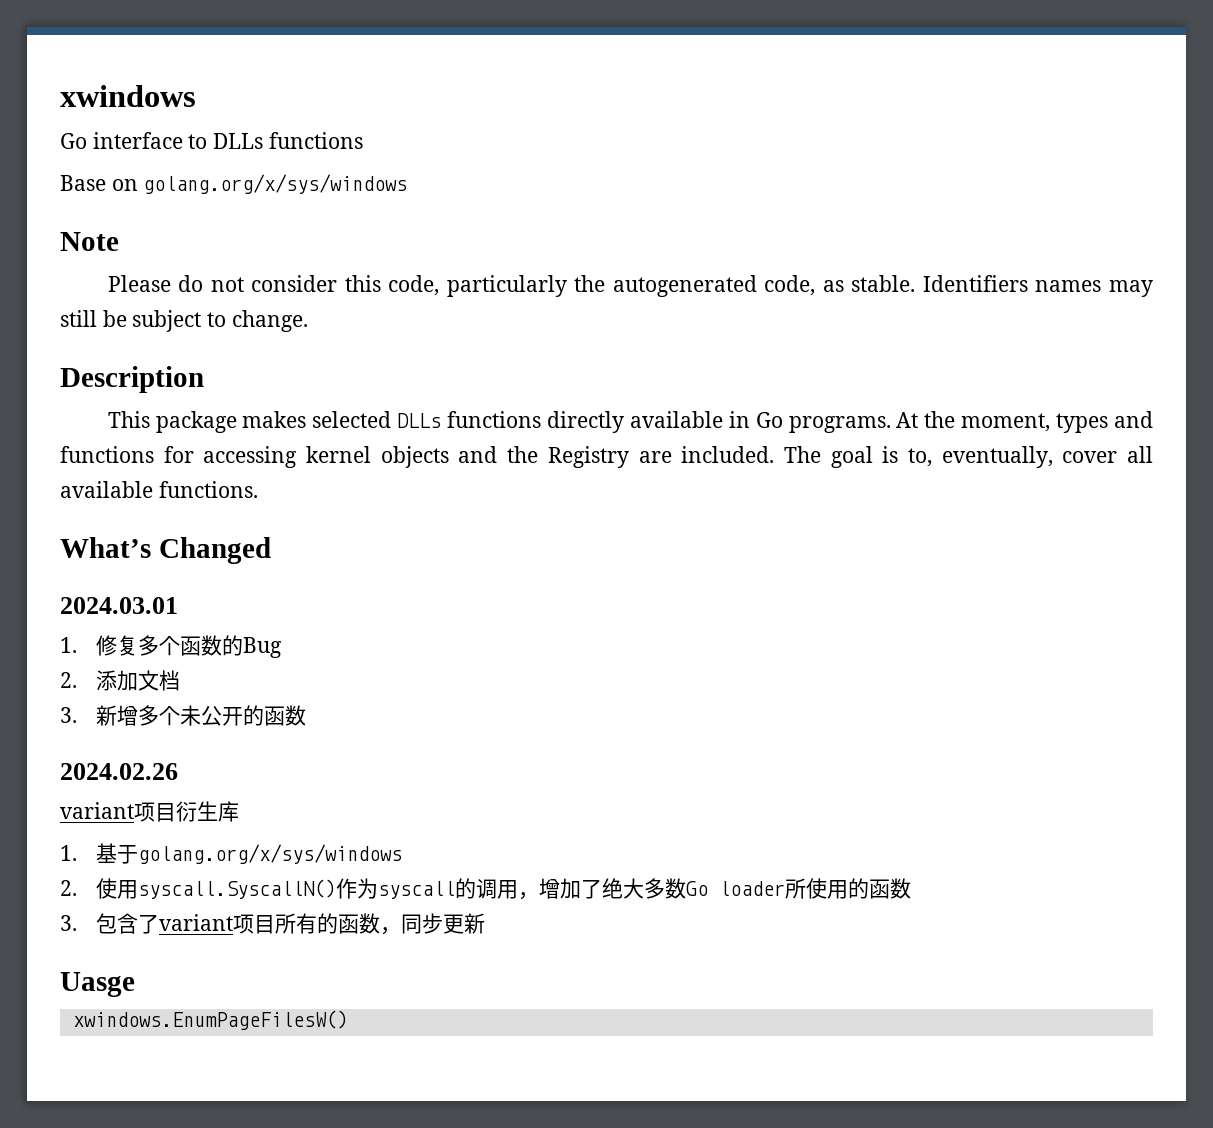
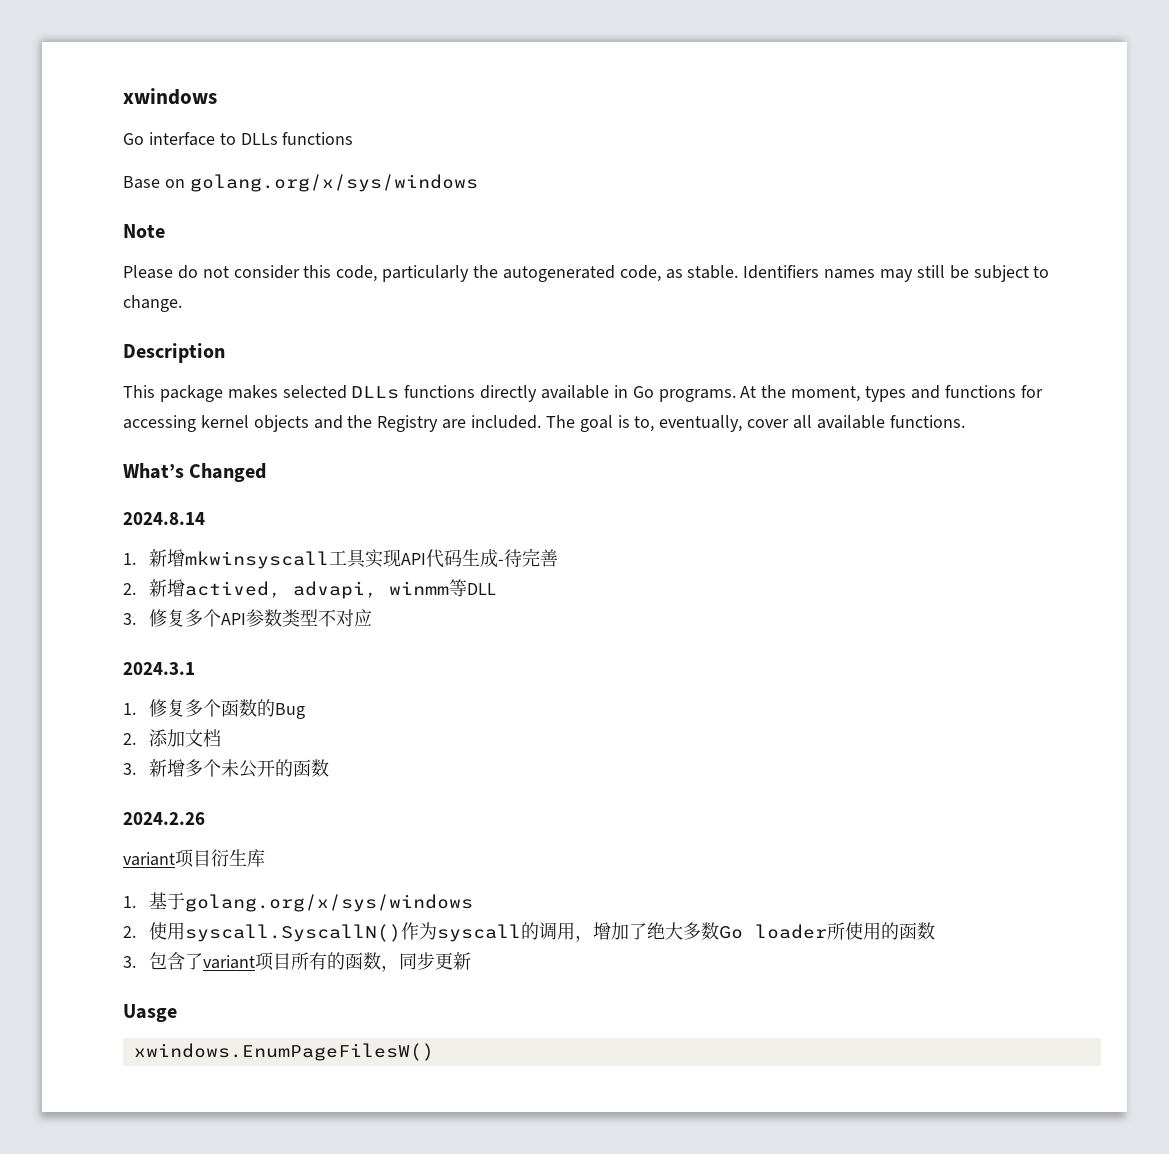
[60,597,178,614] 2024.03.01 -> [123,512,205,525] [123,548,559,569] [123,579,497,599] [123,609,373,627] [123,662,195,675] 2024.8.14 // 1.新增mkwinsyscall工具实现API代码生成-待完善 // 2.新增actived, advapi, winmm等DLL // 3.修复多个API参数类型不对应 // 2024.3.1
[60,763,178,780] 2024.02.26 -> [123,812,205,825] 2024.2.26

